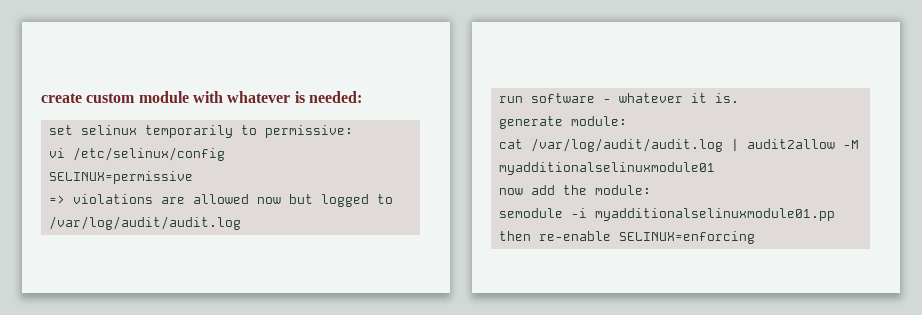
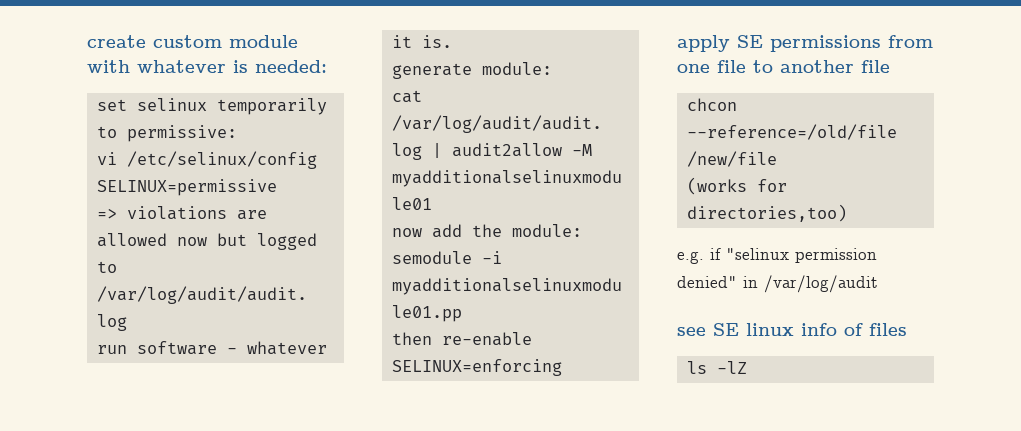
(756, 237) none -> [677,35,933,52] [677,60,890,73] [686,98,737,111] [686,124,897,140] [686,151,777,167] [686,177,787,195] [686,204,847,222] [677,248,877,264] [677,275,878,293] [677,323,907,336] [686,361,747,374] // apply SE permissions from one file to another file // chcon --reference=/old/file /new/file // (works for directories,too) // e.g. if "selinux permission denied" in /var/log/audit // see SE linux info of files // ls -lZ

